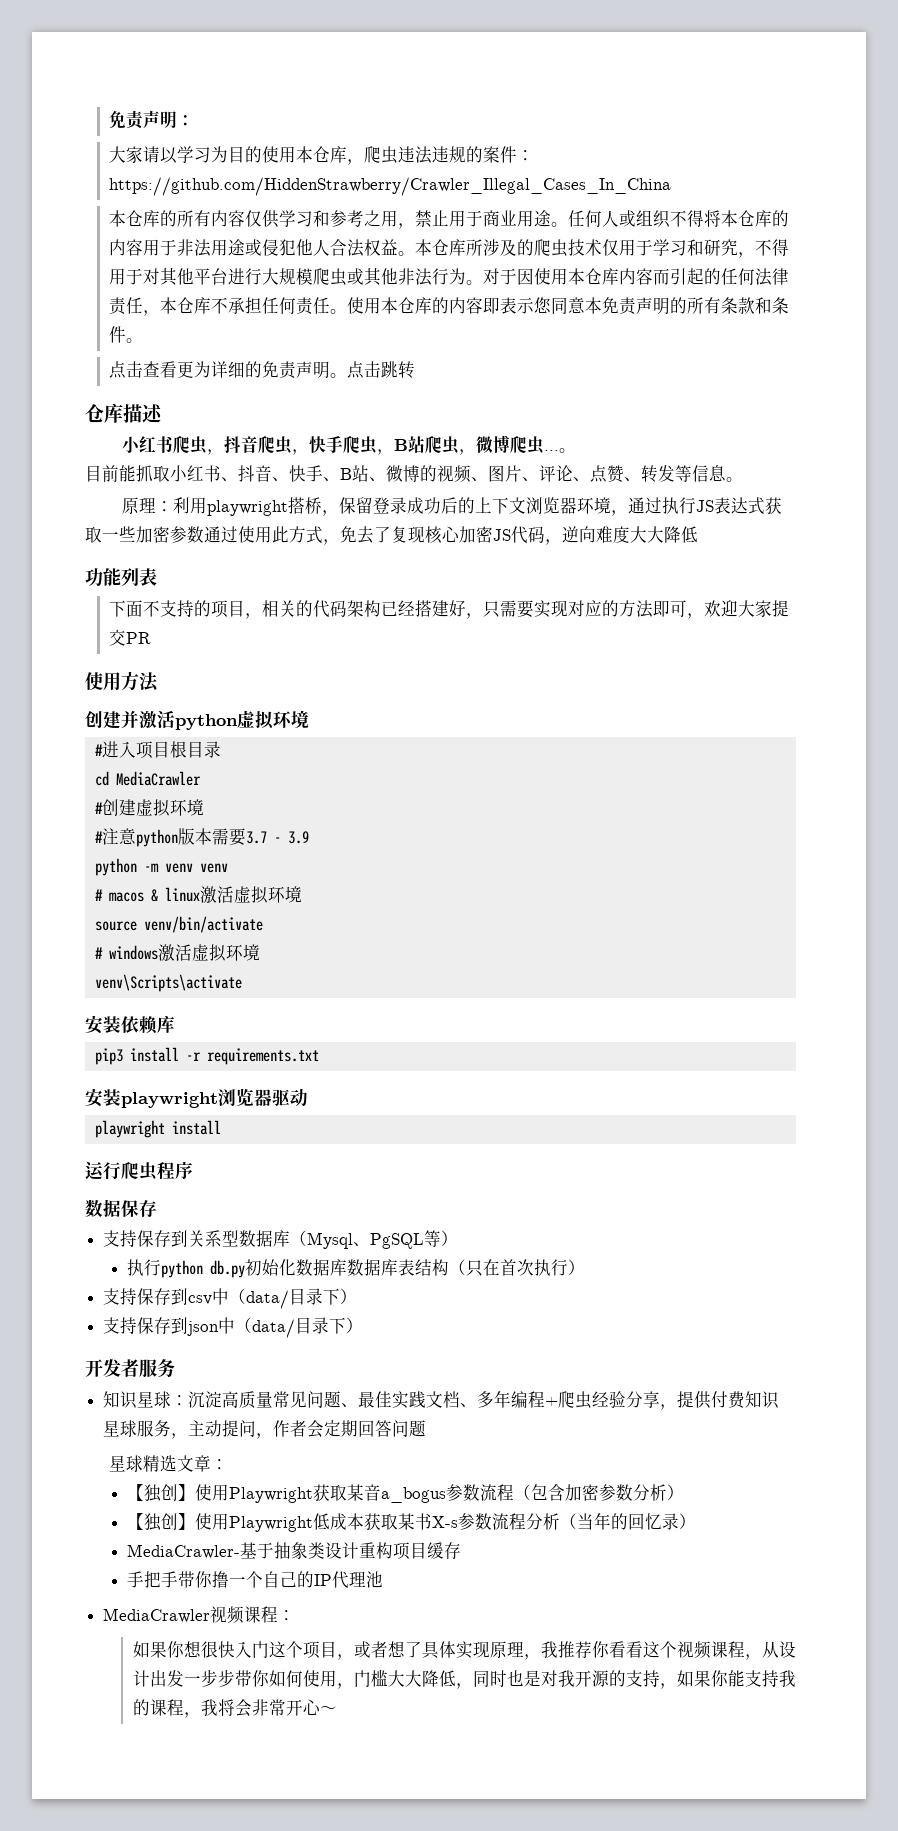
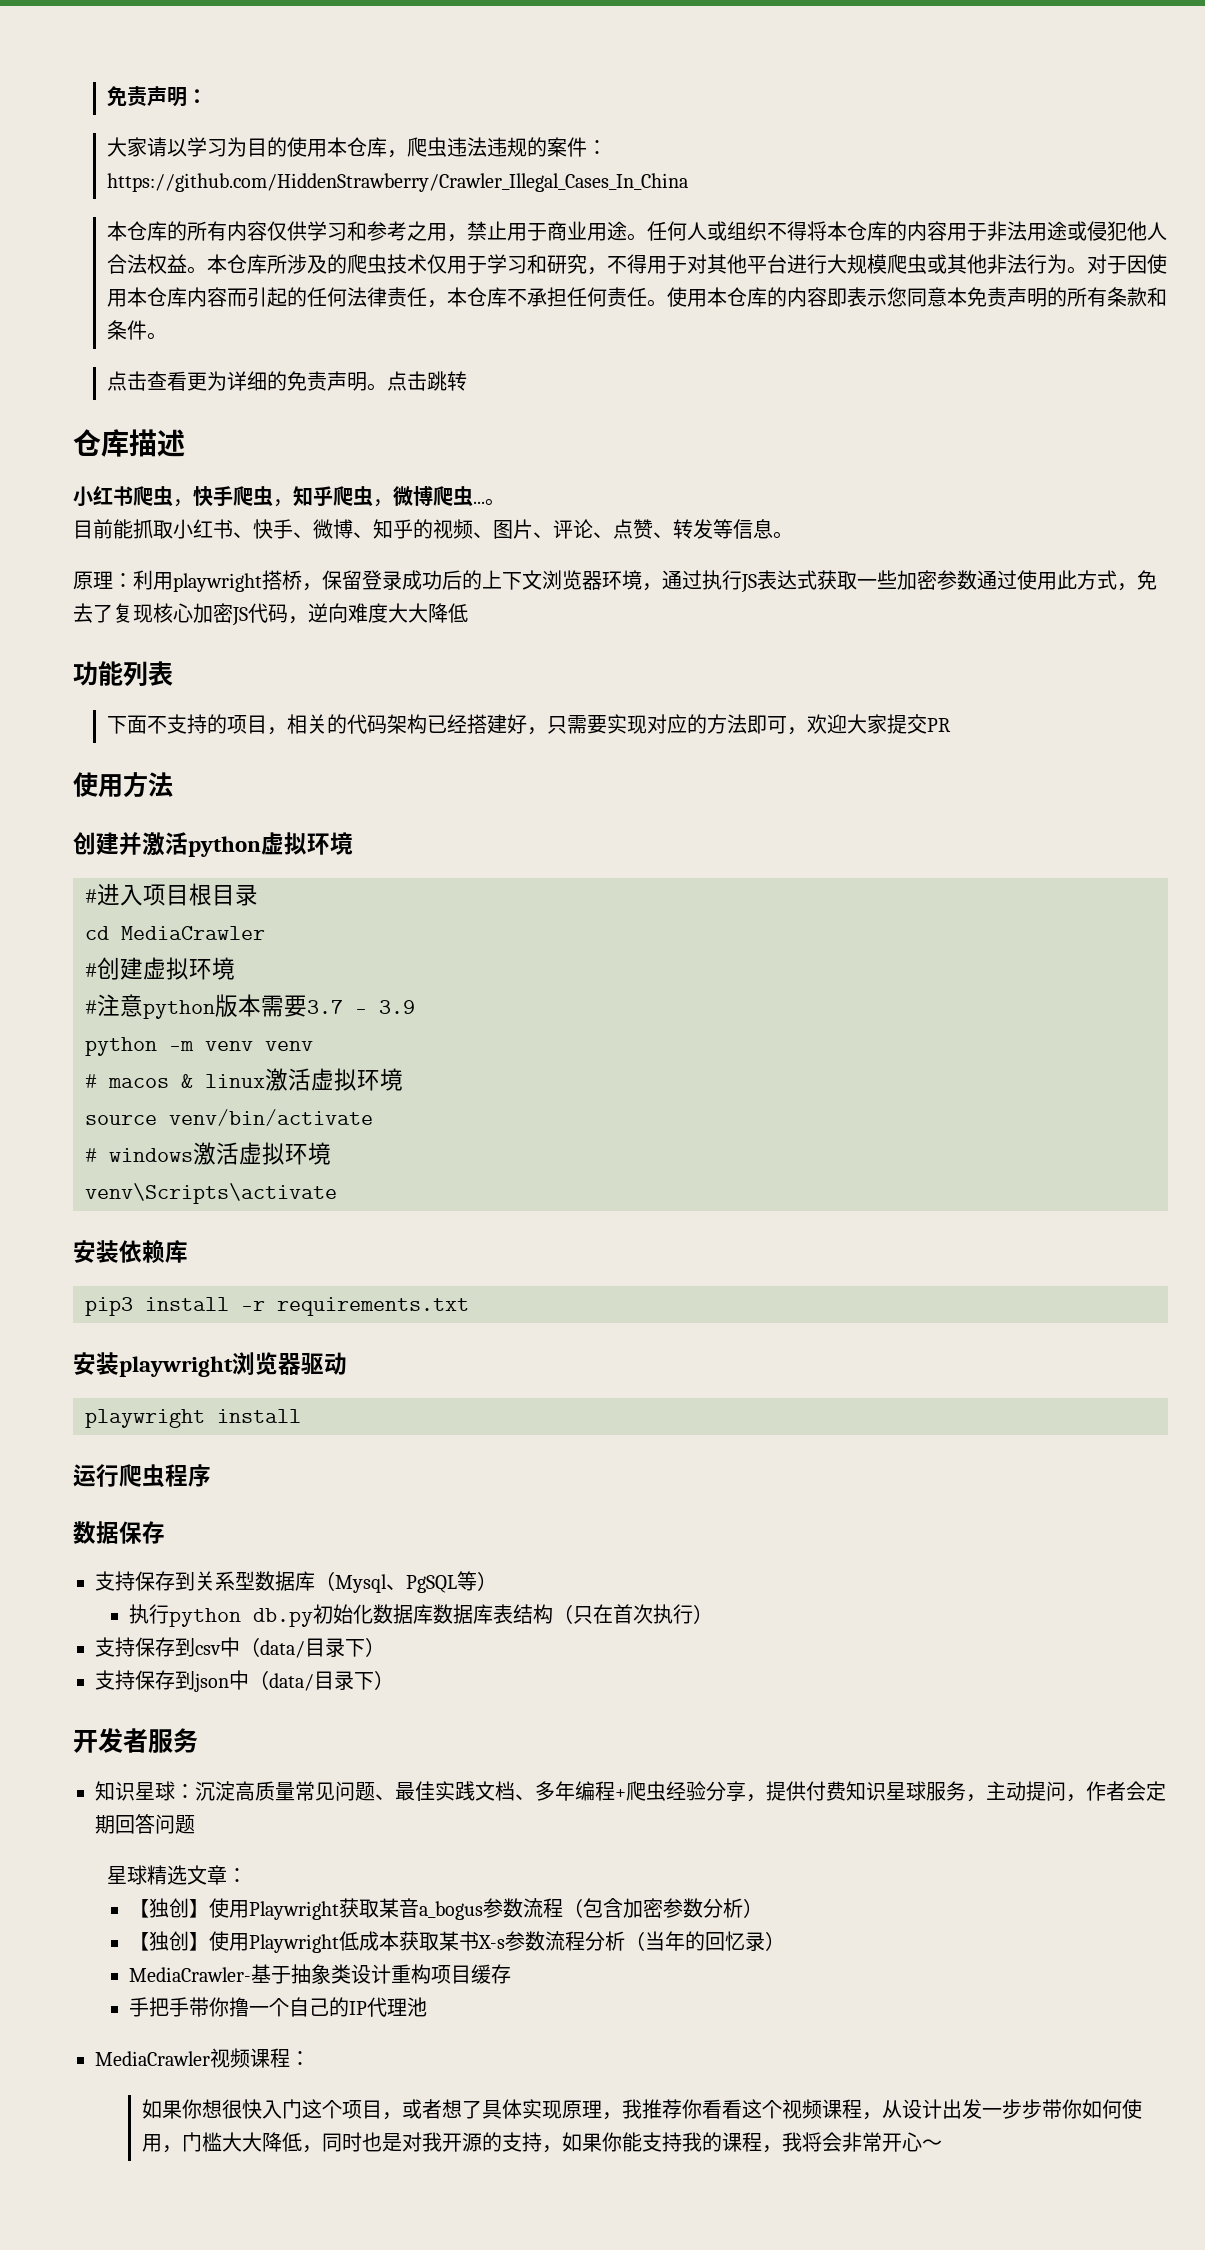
[224,436,310,455] 抖音爬虫， -> (193, 503) none
[394,436,426,453] B站 -> [293,486,333,506] 知乎
[238,465,420,482] 抖音、快手、B站、微博 -> [253,519,413,539] 快手、微博、知乎

